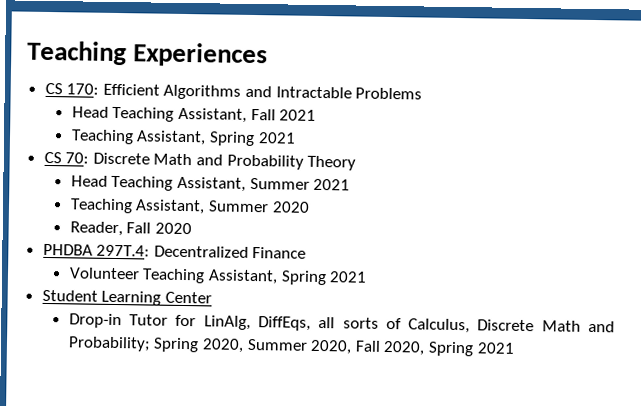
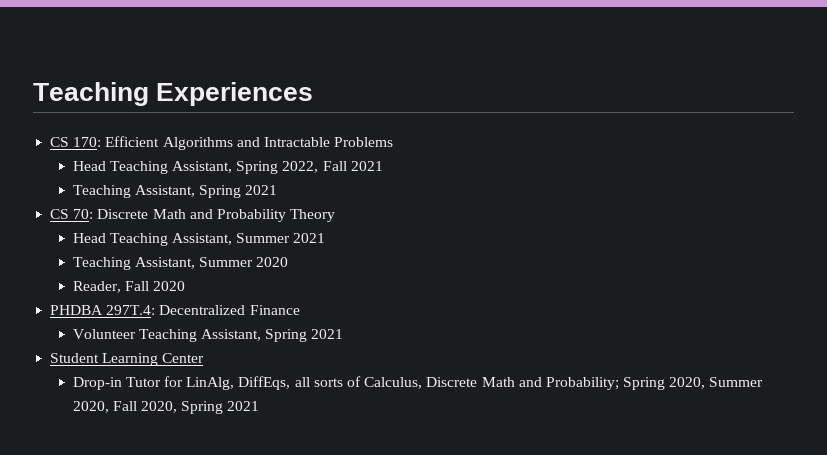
(247, 115) none -> [236,161,319,174] Spring 2022,

